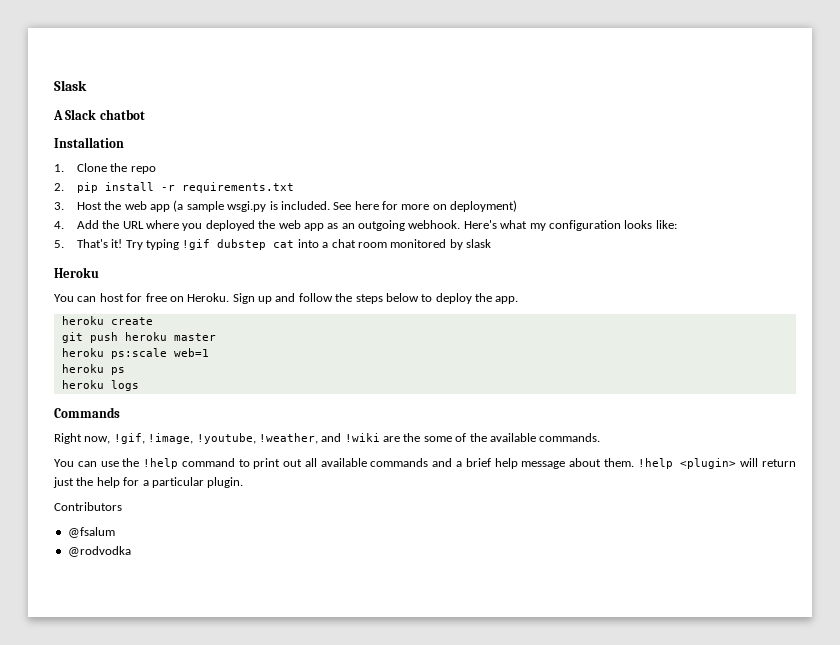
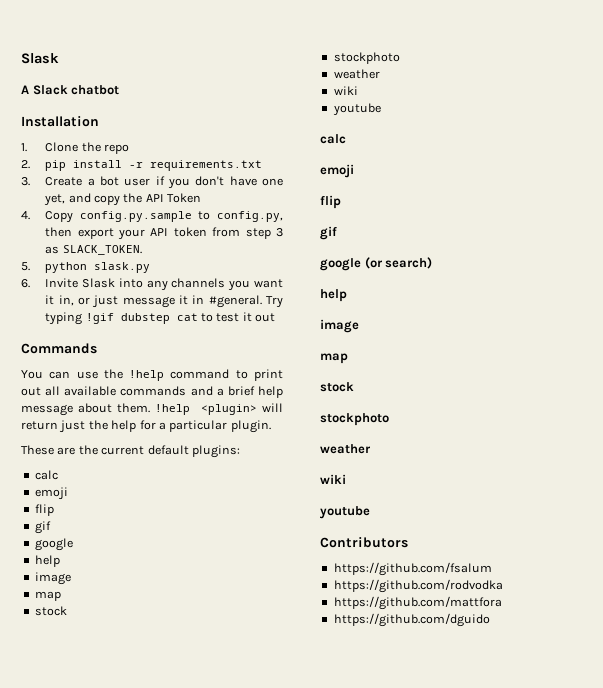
[76,200,518,212] [54,220,677,231] [54,239,123,248] Host the web app (a sample wsgi.py is included. See here for more on deployment) // 4. Add the URL where you deployed the web app as an outgoing webhook. Here's what my configuration looks like: // 5. That's it! -> [45,176,283,189] [44,193,202,206] [21,211,283,223] [45,227,283,240] [45,245,142,255] [21,262,151,273] [21,278,283,291] [45,295,262,308] Create a bot user if you don't have one yet, and copy the API Token // 4. Copy config.py.sample to config.py, then export your API token from step 3 as SLACK_TOKEN. // 5. python slask.py // 6. Invite Slask into any channels you want it in, or just message it in #general.
[297,239,492,250] [54,267,99,278] [54,293,519,304] [61,316,153,325] [61,332,216,343] [61,348,209,359] [61,364,125,375] [61,380,139,391] [54,407,120,418] [54,433,601,444] into a chat room monitored by slask // Heroku // You can host for free on Heroku. Sign up and follow the steps below to deploy the app. // heroku create // git push heroku master // heroku ps:scale web=1 // heroku ps // heroku logs // Commands // Right now, !gif, !image, !youtube, !weather, and !wiki are the some of the available commands. -> [200,312,276,322] [21,343,97,354] to test it out // Commands
[54,502,122,511] [67,527,115,538] [67,546,131,557] Contributors // @fsalum // @rodvodka -> [21,445,240,458] [34,470,58,480] [34,487,68,500] [34,504,54,516] [34,521,51,534] [34,538,73,551] [34,555,60,567] [34,572,71,585] [34,591,61,601] [34,606,67,616] [333,52,400,64] [333,69,380,79] [333,86,358,95] [332,103,381,116] [320,134,346,144] [320,164,354,178] [320,195,341,209] [320,226,337,240] [320,257,433,271] [320,289,347,302] [320,319,359,333] [320,353,348,364] [320,382,354,392] [320,413,389,426] [320,444,371,454] [320,474,346,484] [320,506,370,519] [320,537,408,548] [333,562,492,576] [333,579,503,593] [333,596,502,610] [333,613,490,627] These are the current default plugins: // calc // emoji // flip // gif // google // help // image // map // stock // stockphoto // weather // wiki // youtube // calc // emoji // flip // gif // google (or search) // help // image // map // stock // stockphoto // weather // wiki // youtube // Contributors // https://github.com/fsalum // https://github.com/rodvodka // https://github.com/mattfora // https://github.com/dguido

